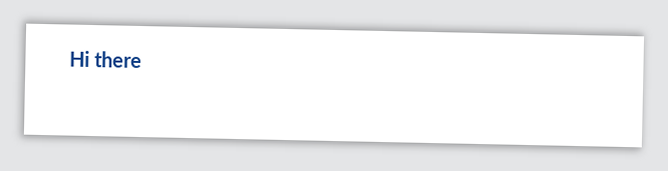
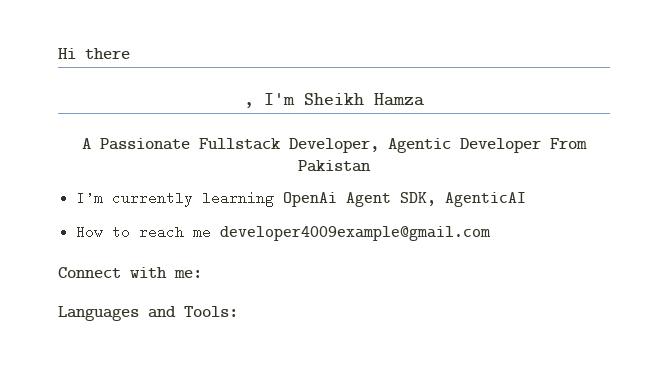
(143, 60) none -> [244,93,424,108] [82,138,587,153] [298,160,371,172] [76,191,527,207] [76,225,492,241] [58,267,202,278] [58,306,238,321] // , I'm Sheikh Hamza // A Passionate Fullstack Developer, Agentic Developer From Pakistan // I’m currently learning OpenAi Agent SDK, AgenticAI // How to reach me developer4009example@gmail.com // Connect with me: // Languages and Tools:

